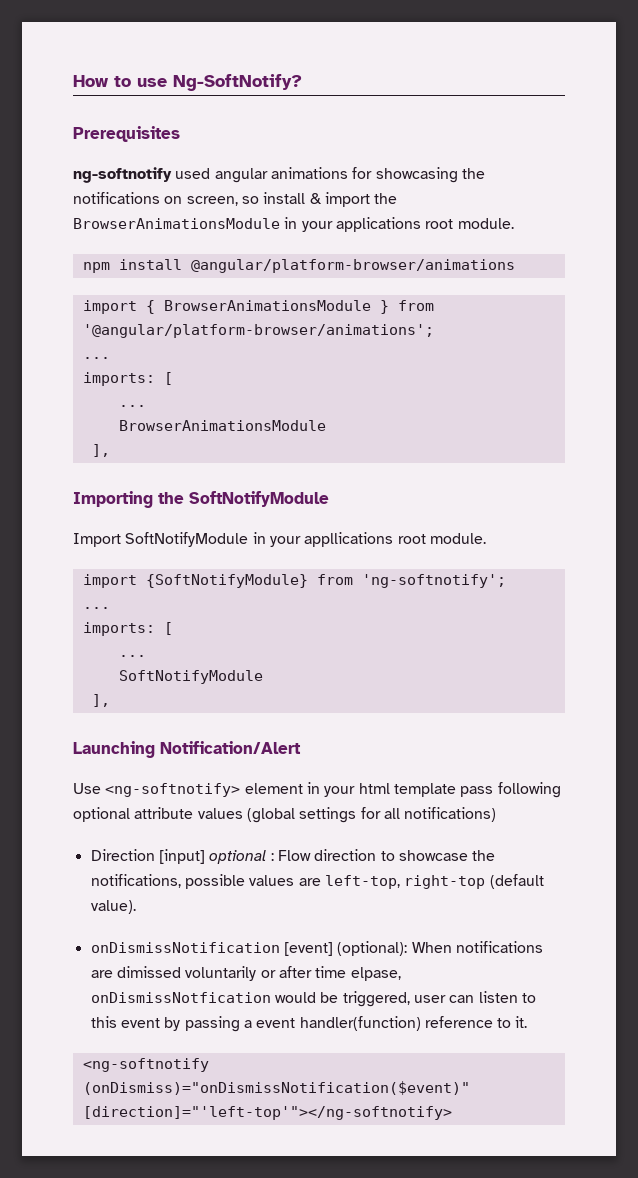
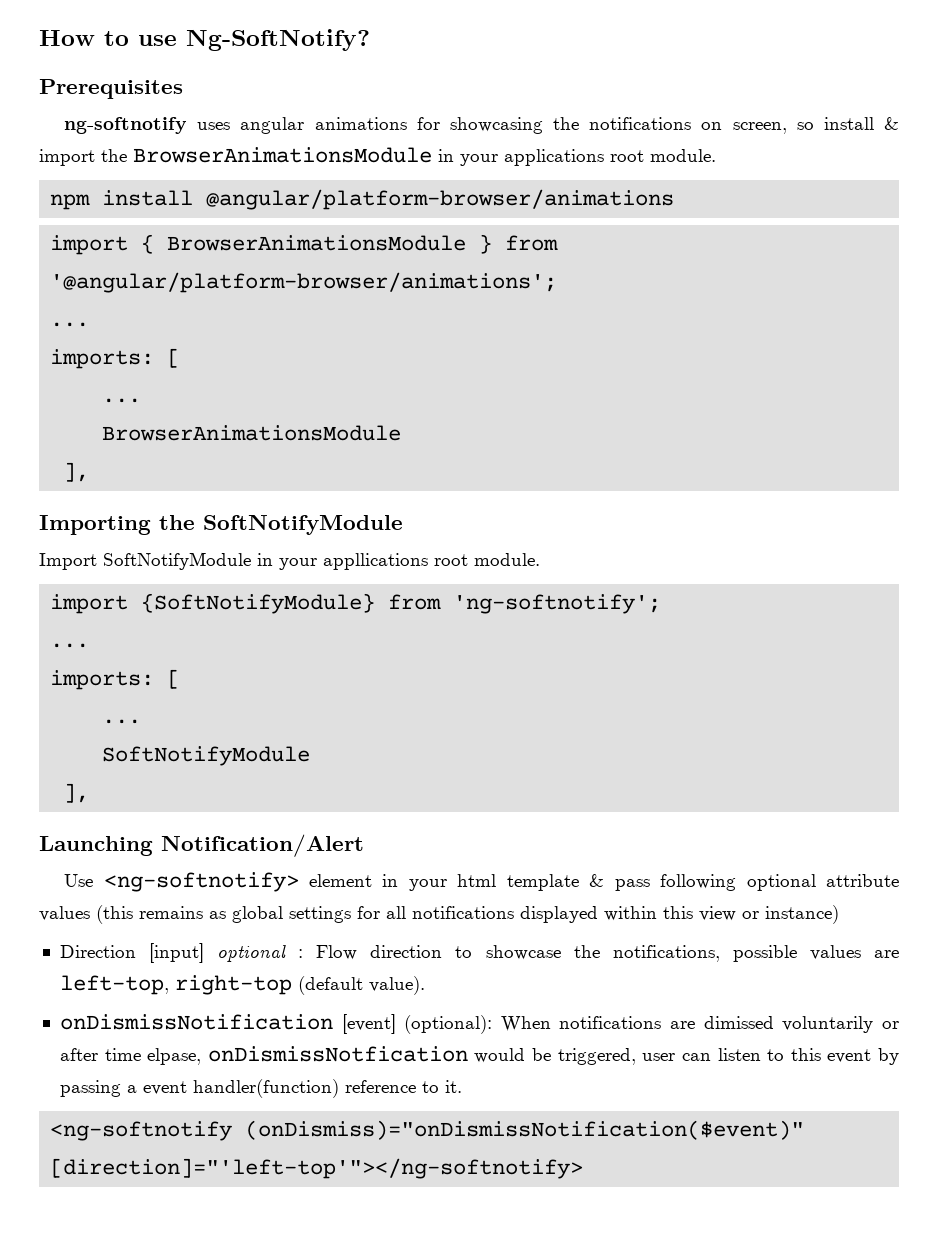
[175,168,211,179] used -> [197,122,231,130] uses
(456, 790) none -> [589,874,605,887] &
[246,807,497,823] (global settings for all notifications) -> [96,905,839,924] (this remains as global settings for all notifications displayed within this view or instance)

